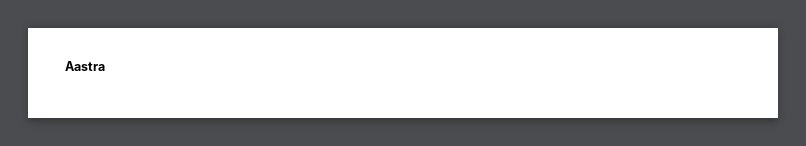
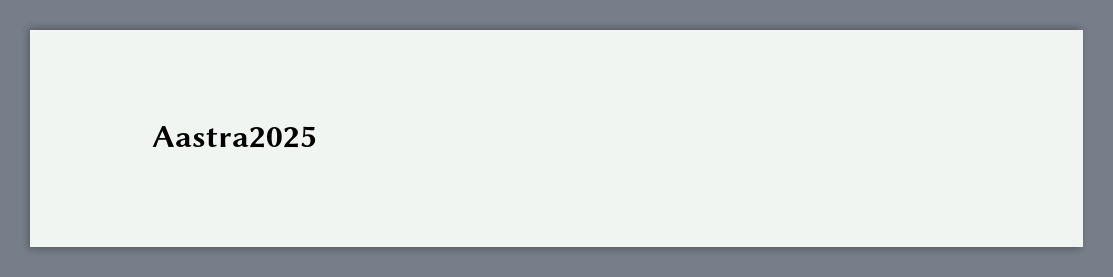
[65,61,105,71] Aastra -> [152,126,317,148] Aastra2025

